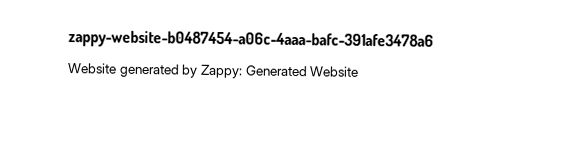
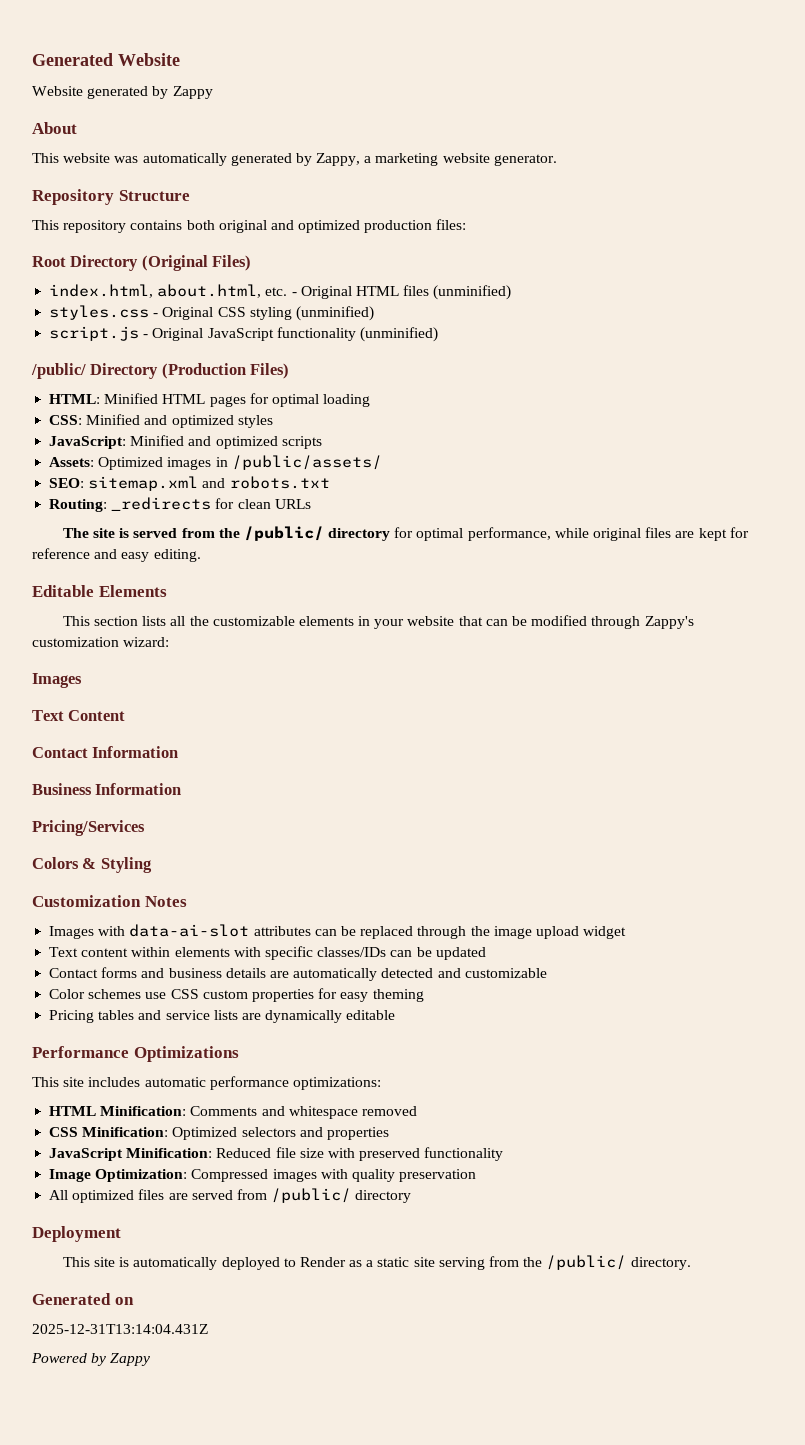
[68,30,434,51] zappy-website-b0487454-a06c-4aaa-bafc-391afe3478a6 -> [32,53,180,66] Generated Website
[199,64,360,79] Zappy: Generated Website -> [172,86,213,99] [32,122,77,134] [32,153,557,166] [32,189,190,205] [32,219,467,233] [32,255,252,271] [49,284,512,300] [49,305,374,321] [49,326,438,342] [31,363,290,379] [49,393,371,407] [49,414,273,428] [49,435,322,449] [49,455,382,470] [49,476,330,491] [49,497,311,512] [62,526,749,541] [32,548,201,562] [32,585,167,597] [62,615,694,629] [32,637,170,647] [32,673,82,688] [32,710,126,721] [32,746,179,758] [32,783,182,795] [32,820,145,836] [32,857,152,873] [32,895,187,907] [49,924,627,939] [49,946,486,960] [49,967,547,981] [49,988,424,1002] [49,1010,396,1023] [32,1046,239,1062] [32,1076,381,1090] [49,1106,417,1119] [49,1127,389,1140] [49,1147,504,1161] [49,1169,477,1182] [49,1188,412,1203] [32,1226,121,1242] [62,1255,691,1270] [32,1293,134,1305] [32,1324,208,1334] [31,1353,151,1366] Zappy // About // This website was automatically generated by Zappy, a marketing website generator. // Repository Structure // This repository contains both original and optimized production files: // Root Directory (Original Files) // index.html, about.html, etc. - Original HTML files (unminified) // styles.css - Original CSS styling (unminified) // script.js - Original JavaScript functionality (unminified) // /public/ Directory (Production Files) // HTML: Minified HTML pages for optimal loading // CSS: Minified and optimized styles // JavaScript: Minified and optimized scripts // Assets: Optimized images in /public/assets/ // SEO: sitemap.xml and robots.txt // Routing: _redirects for clean URLs // The site is served from the /public/ directory for optimal performance, while original files are kept for reference and easy editing. // Editable Elements // This section lists all the customizable elements in your website that can be modified through Zappy's customization wizard: // Images // Text Content // Contact Information // Business Information // Pricing/Services // Colors & Styling // Customization Notes // Images with data-ai-slot attributes can be replaced through the image upload widget // Text content within elements with specific classes/IDs can be updated // Contact forms and business details are automatically detected and customizable // Color schemes use CSS custom properties for easy theming // Pricing tables and service lists are dynamically editable // Performance Optimizations // This site includes automatic performance optimizations: // HTML Minification: Comments and whitespace removed // CSS Minification: Optimized selectors and properties // JavaScript Minification: Reduced file size with preserved functionality // Image Optimization: Compressed images with quality preservation // All optimized files are served from /public/ directory // Deployment // This site is automatically deployed to Render as a static site serving from the /public/ directory. // Generated on // 2025-12-31T13:14:04.431Z // Powered by Zappy

